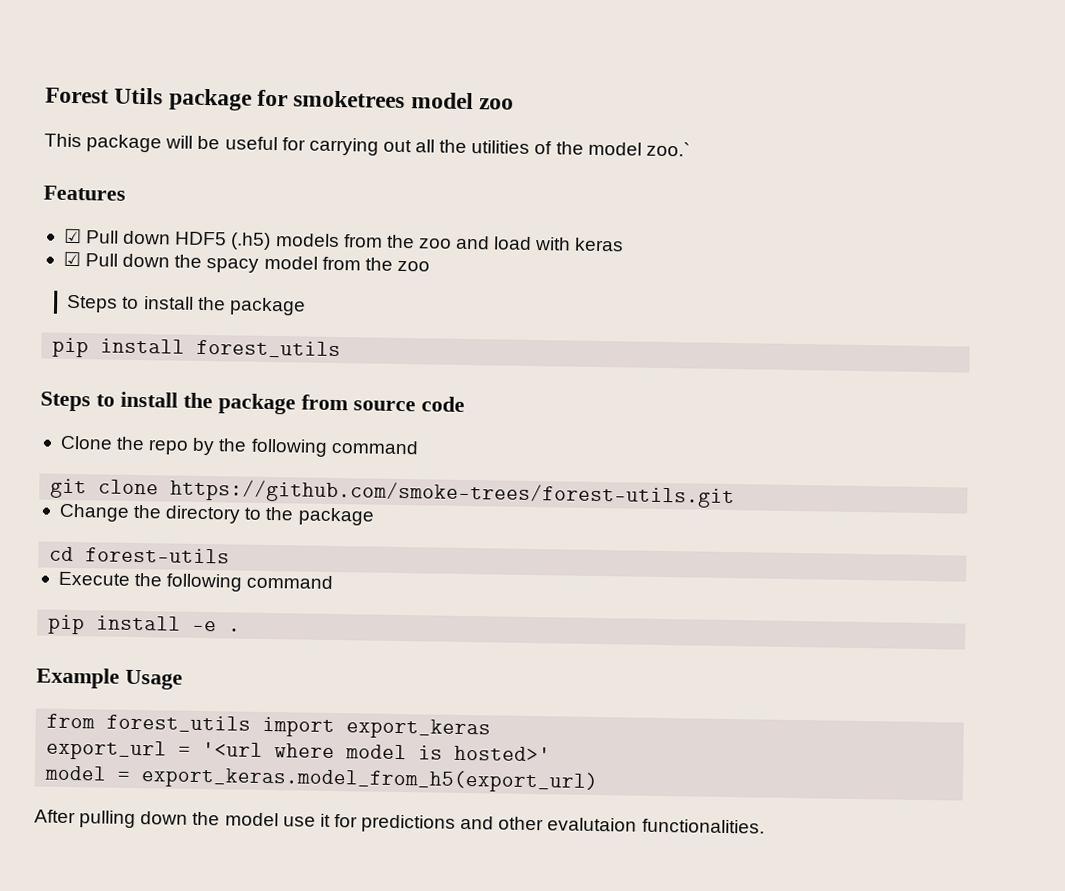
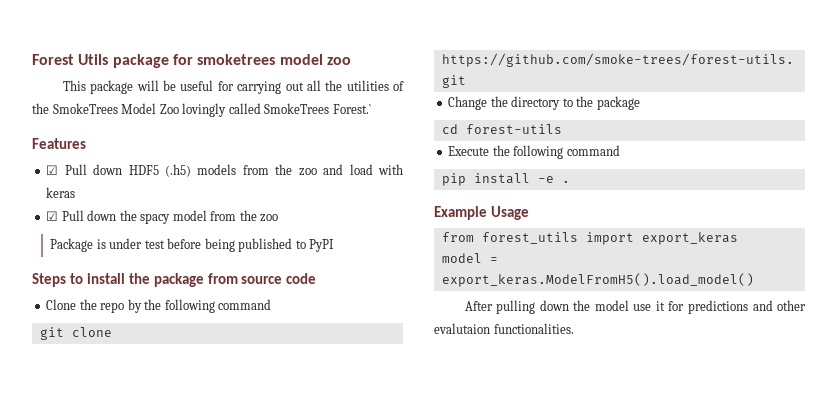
[587,141,690,157] model zoo.` -> [52,103,371,117] SmokeTrees Model Zoo lovingly called SmokeTrees Forest.`
[66,294,306,316] [52,337,342,359] Steps to install the package // pip install forest_utils -> [50,238,335,252] Package is under test before being published to PyPI
[46,739,552,762] // export_url = '<url where model is hosted>' -> (738, 238) none
[141,766,600,794] export_keras.model_from_h5(export_url) -> [441,273,754,287] export_keras.ModelFromH5().load_model()

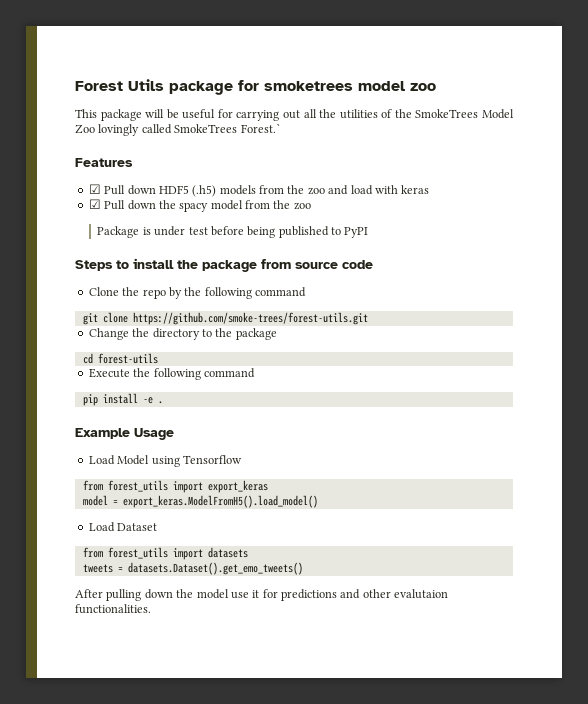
(529, 213) none -> [88,455,242,467] // Load Model using Tensorflow
(754, 280) none -> [88,522,158,532] [82,547,248,560] [82,562,303,575] // Load Dataset // from forest_utils import datasets // tweets = datasets.Dataset().get_emo_tweets()

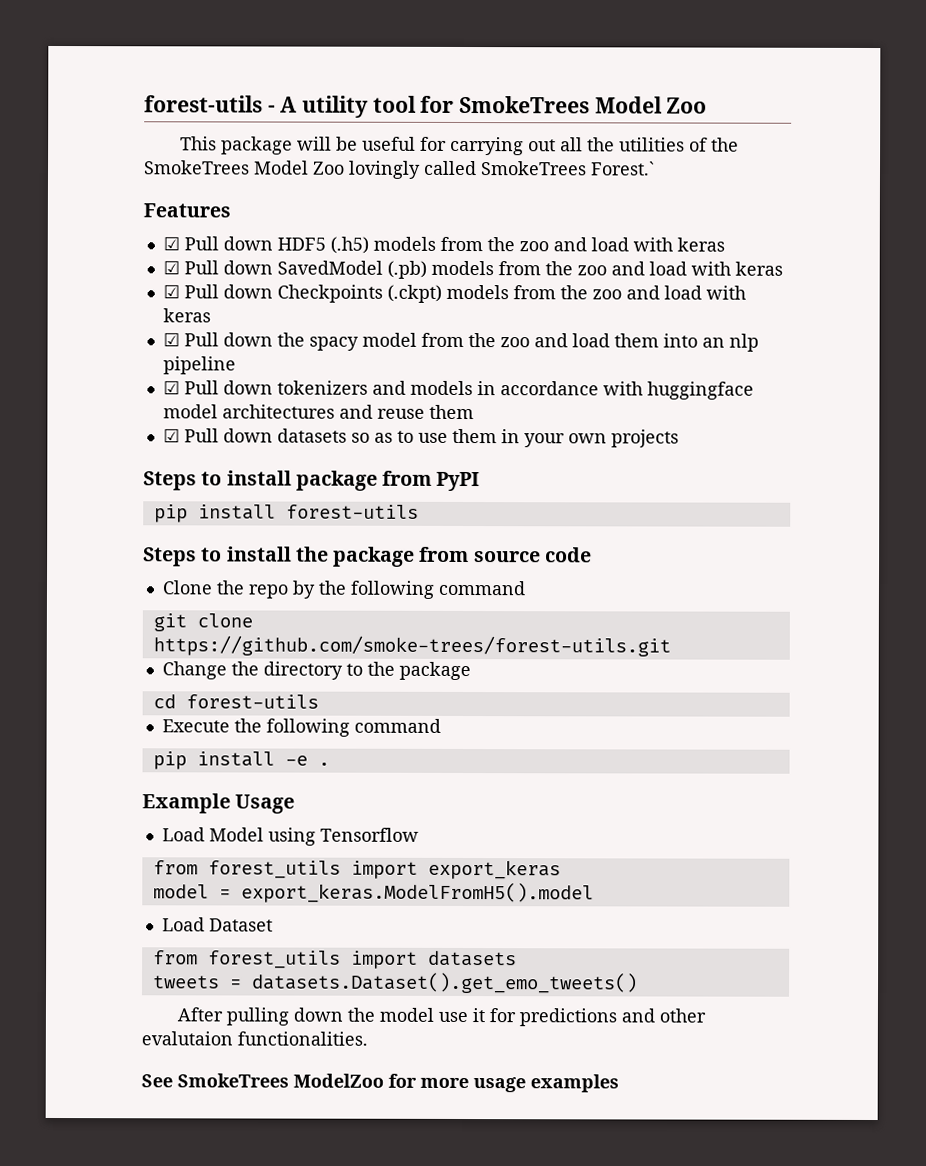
[75,79,436,95] Forest Utils package for smoketrees model zoo -> [144,95,708,118] forest-utils - A utility tool for SmokeTrees Model Zoo
(430, 189) none -> [162,260,783,279] [162,284,746,303] [162,308,211,323] // ☑ Pull down SavedModel (.pb) models from the zoo and load with keras // ☑ Pull down Checkpoints (.ckpt) models from the zoo and load with keras
[97,226,369,238] // Package is under test before being published to PyPI -> [533,333,759,352] [162,356,236,375] [162,380,754,400] [162,404,474,420] [162,428,679,448] [143,470,481,492] [153,504,419,523] and load them into an nlp pipeline // ☑ Pull down tokenizers and models in accordance with huggingface model architectures and reuse them // ☑ Pull down datasets so as to use them in your own projects // Steps to install package from PyPI // pip install forest-utils
[122,495,318,508] export_keras.ModelFromH5().load_model() -> [240,882,594,904] export_keras.ModelFromH5().model
(151, 609) none -> [141,1073,619,1093] // See SmokeTrees ModelZoo for more usage examples

